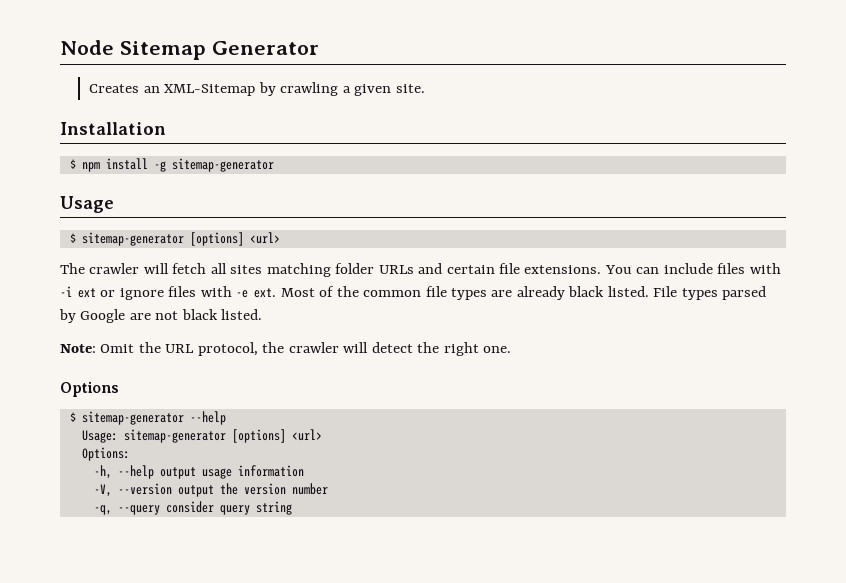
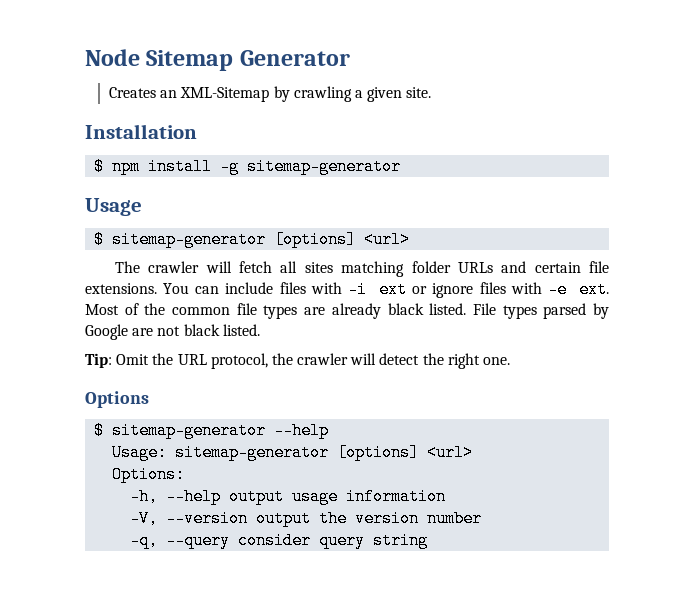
[60,344,96,353] Note: -> [85,353,112,368] Tip:

